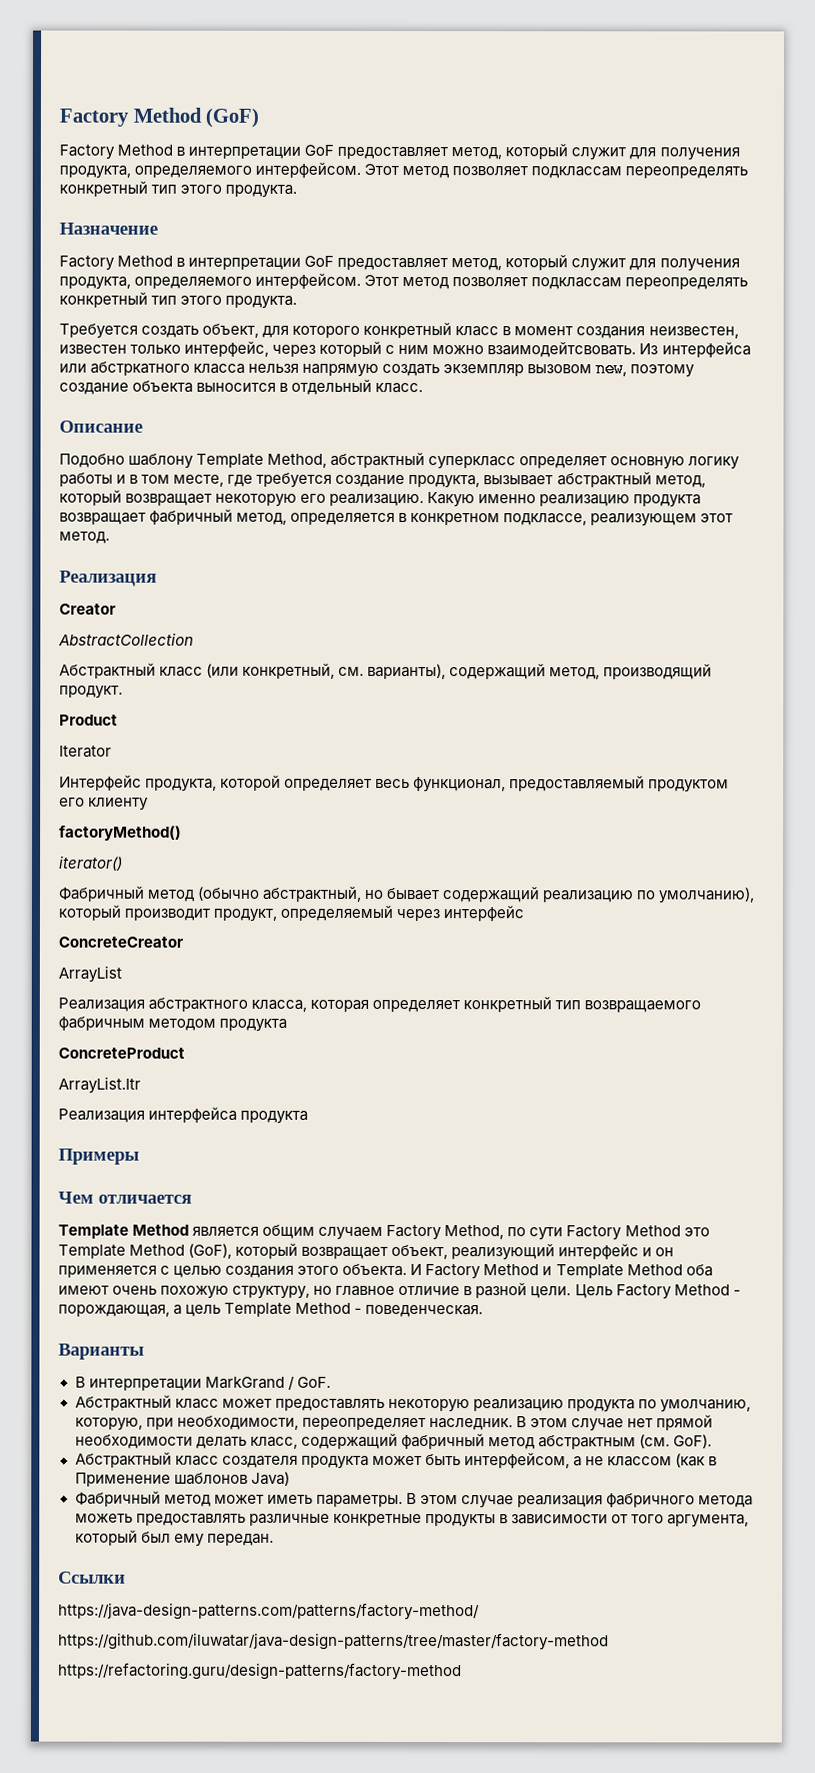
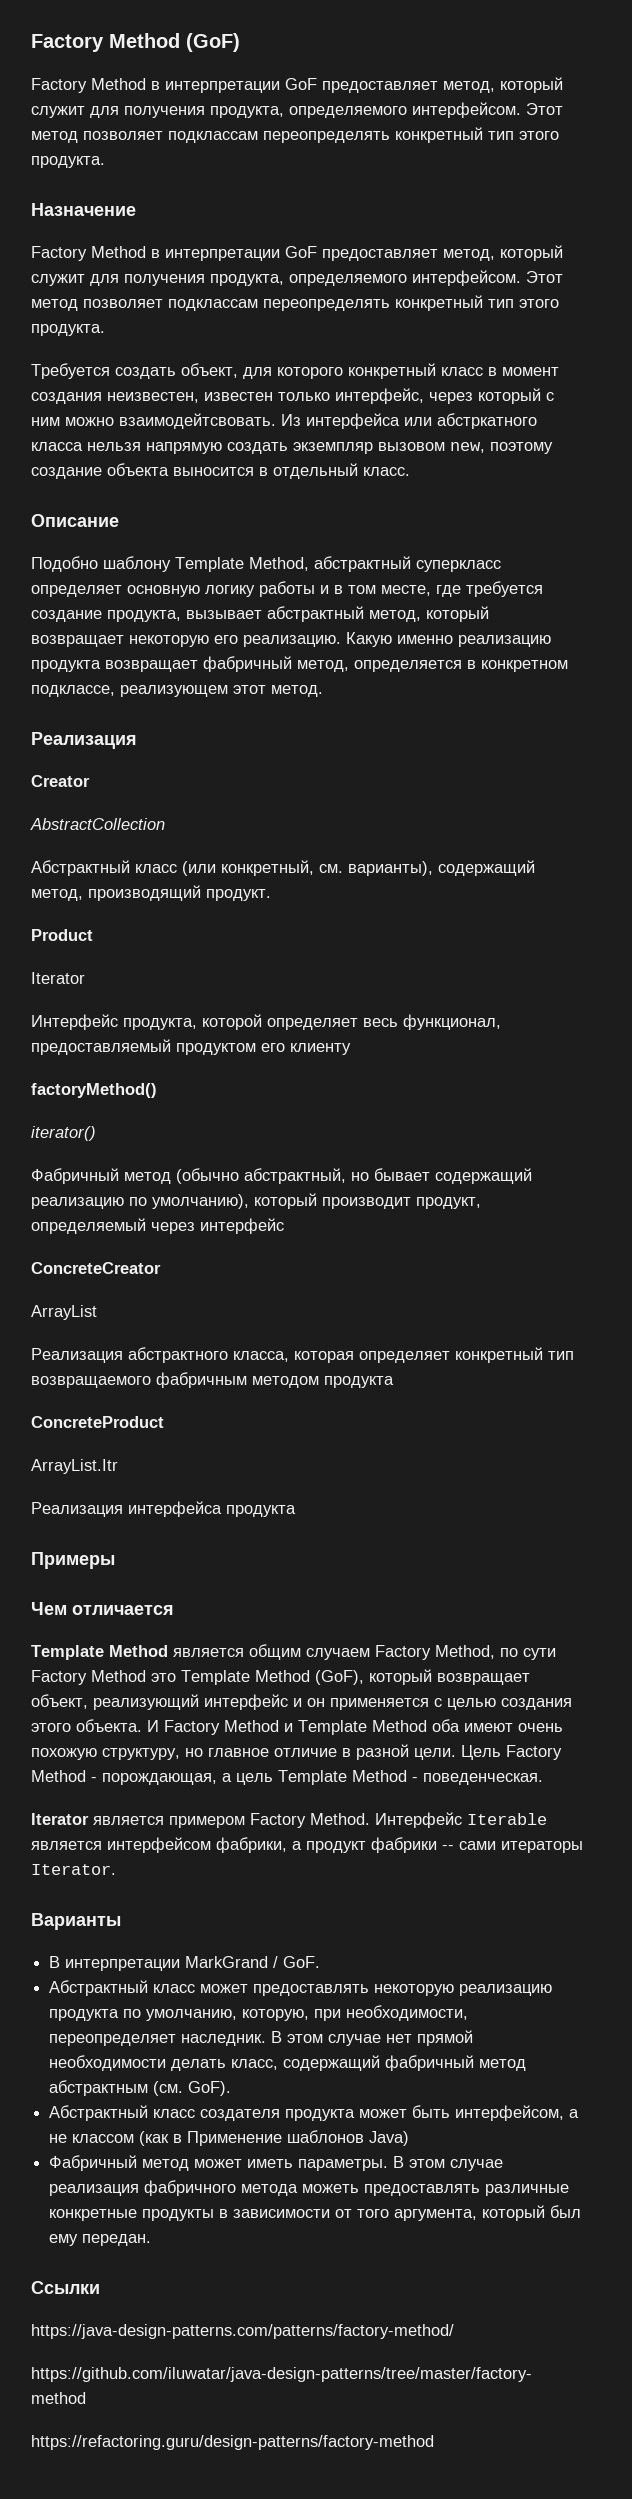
(484, 1311) none -> [31,1812,547,1828] [31,1837,583,1853] [31,1864,116,1875] // Iterator является примером Factory Method. Интерфейс Iterable является интерфейсом фабрики, а продукт фабрики -- сами итераторы Iterator.

